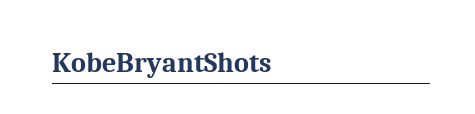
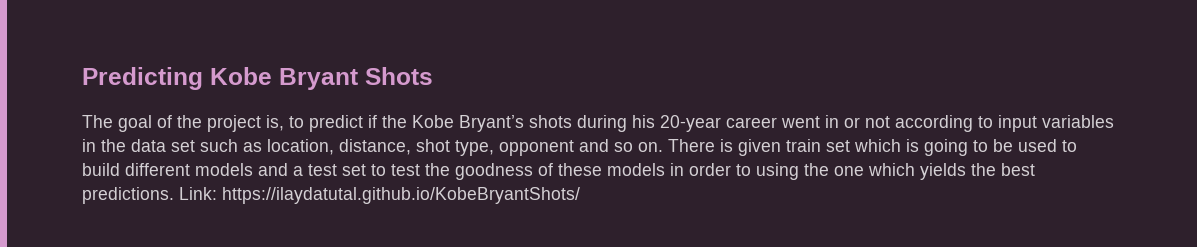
[52,52,271,78] KobeBryantShots -> [82,67,433,90] [82,115,1114,132] [82,139,1077,156] [82,163,1035,180] [82,187,580,204] Predicting Kobe Bryant Shots // The goal of the project is, to predict if the Kobe Bryant’s shots during his 20-year career went in or not according to input variables in the data set such as location, distance, shot type, opponent and so on. There is given train set which is going to be used to build different models and a test set to test the goodness of these models in order to using the one which yields the best predictions. Link: https://ilaydatutal.github.io/KobeBryantShots/

